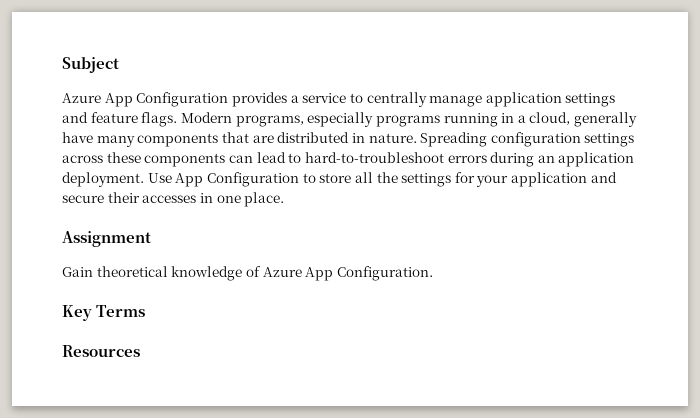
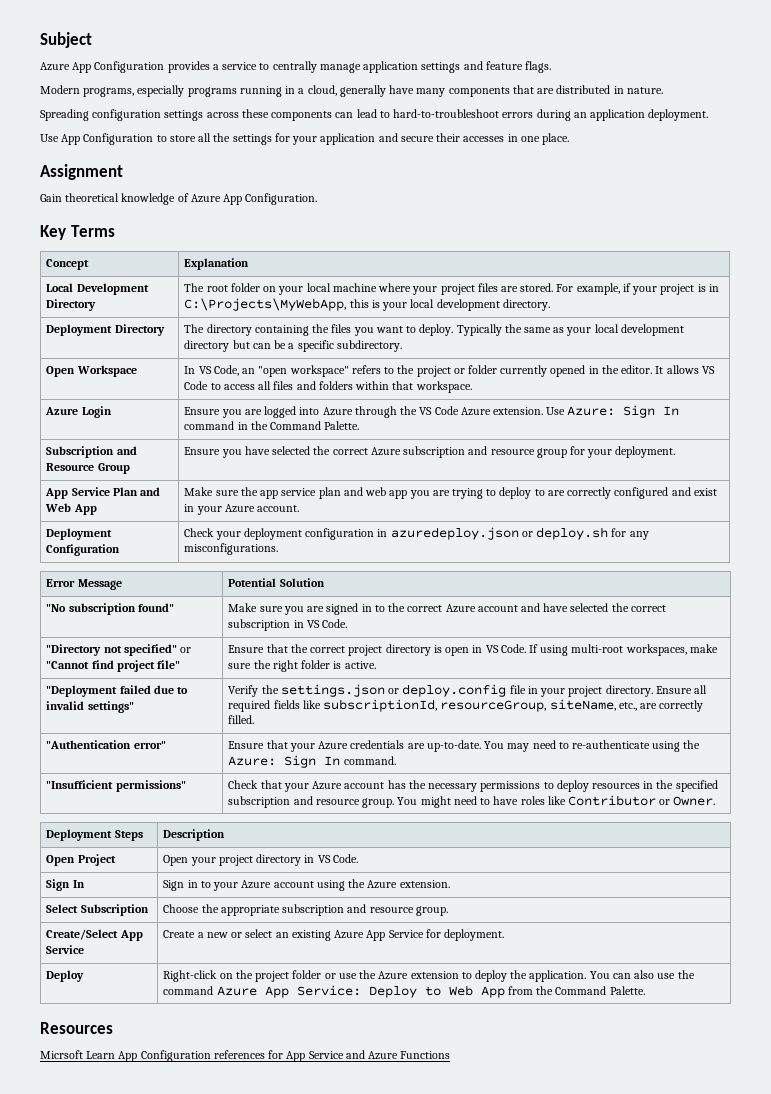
(178, 119) none -> (552, 67) //
(417, 138) none -> (663, 90) //
(144, 179) none -> (709, 115) //
[62,345,140,357] // Resources -> [46,259,90,270] [184,258,250,270] [46,283,149,295] [46,299,97,311] [184,283,719,295] [184,298,550,311] [46,324,165,336] [184,324,684,336] [184,340,402,352] [46,365,137,377] [184,365,715,377] [184,381,472,393] [45,406,112,418] [184,405,680,418] [184,421,360,430] [46,446,137,458] [46,463,130,474] [184,446,676,458] [45,487,161,499] [45,503,97,515] [184,487,717,499] [184,504,300,515] [46,528,113,540] [46,544,121,556] [184,527,649,540] [184,543,279,555] [46,579,122,590] [228,578,325,587] [46,603,174,615] [228,603,666,615] [228,619,348,631] [46,644,192,656] [46,660,181,672] [228,644,718,656] [228,660,376,672] [46,685,189,697] [46,701,134,713] [228,684,707,697] [228,699,704,712] [228,715,255,724] [46,740,166,749] [228,740,701,752] [228,755,396,768] [46,780,186,792] [228,780,718,792] [228,795,716,808] [46,829,143,841] [163,829,226,841] [46,854,116,866] [163,854,358,866] [46,879,85,891] [163,879,450,891] [46,904,149,916] [163,904,448,916] [46,929,143,941] [46,945,85,954] [163,929,504,941] [46,970,85,982] [163,970,695,982] [163,985,645,998] [40,1022,113,1034] [40,1050,451,1062] // Concept | Explanation // Local Development Directory | The root folder on your local machine where your project files are stored. For example, if your project is in C:\Projects\MyWebApp, this is your local development directory. // Deployment Directory | The directory containing the files you want to deploy. Typically the same as your local development directory but can be a specific subdirectory. // Open Workspace | In VS Code, an "open workspace" refers to the project or folder currently opened in the editor. It allows VS Code to access all files and folders within that workspace. // Azure Login | Ensure you are logged into Azure through the VS Code Azure extension. Use Azure: Sign In command in the Command Palette. // Subscription and Resource Group | Ensure you have selected the correct Azure subscription and resource group for your deployment. // App Service Plan and Web App | Make sure the app service plan and web app you are trying to deploy to are correctly configured and exist in your Azure account. // Deployment Configuration | Check your deployment configuration in azuredeploy.json or deploy.sh for any misconfigurations. // Error Message | Potential Solution // "No subscription found" | Make sure you are signed in to the correct Azure account and have selected the correct subscription in VS Code. // "Directory not specified" or "Cannot find project file" | Ensure that the correct project directory is open in VS Code. If using multi-root workspaces, make sure the right folder is active. // "Deployment failed due to invalid settings" | Verify the settings.json or deploy.config file in your project directory. Ensure all required fields like subscriptionId, resourceGroup, siteName, etc., are correctly filled. // "Authentication error" | Ensure that your Azure credentials are up-to-date. You may need to re-authenticate using the Azure: Sign In command. // "Insufficient permissions" | Check that your Azure account has the necessary permissions to deploy resources in the specified subscription and resource group. You might need to have roles like Contributor or Owner. // Deployment Steps | Description // Open Project | Open your project directory in VS Code. // Sign In | Sign in to your Azure account using the Azure extension. // Select Subscription | Choose the appropriate subscription and resource group. // Create/Select App Service | Create a new or select an existing Azure App Service for deployment. // Deploy | Right-click on the project folder or use the Azure extension to deploy the application. You can also use the command Azure App Service: Deploy to Web App from the Command Palette. // Resources // Micrsoft Learn App Configuration references for App Service and Azure Functions

